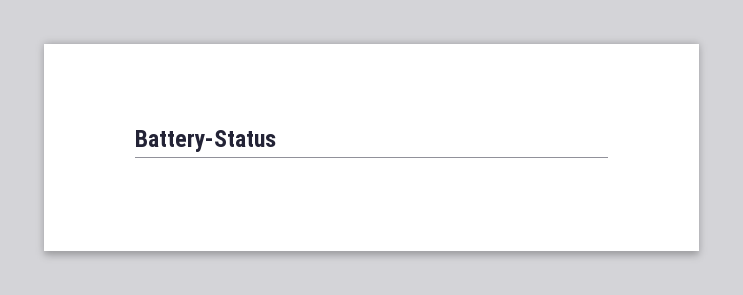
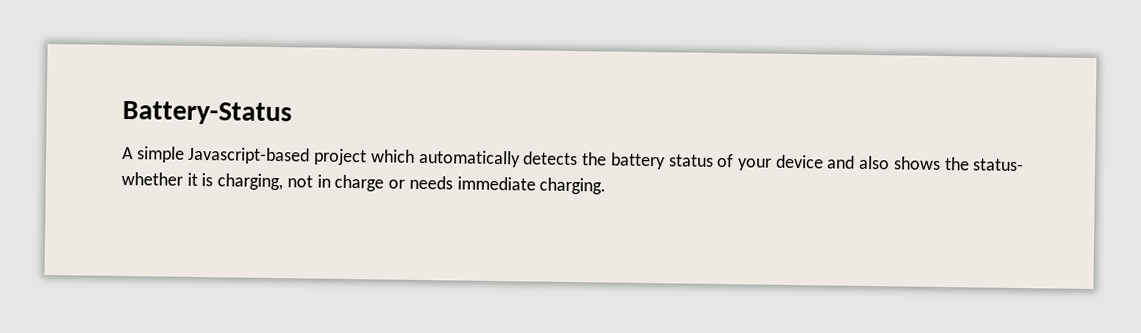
(276, 141) none -> [122,146,1025,172] [121,171,607,195] // A simple Javascript-based project which automatically detects the battery status of your device and also shows the status- whether it is charging, not in charge or needs immediate charging.

